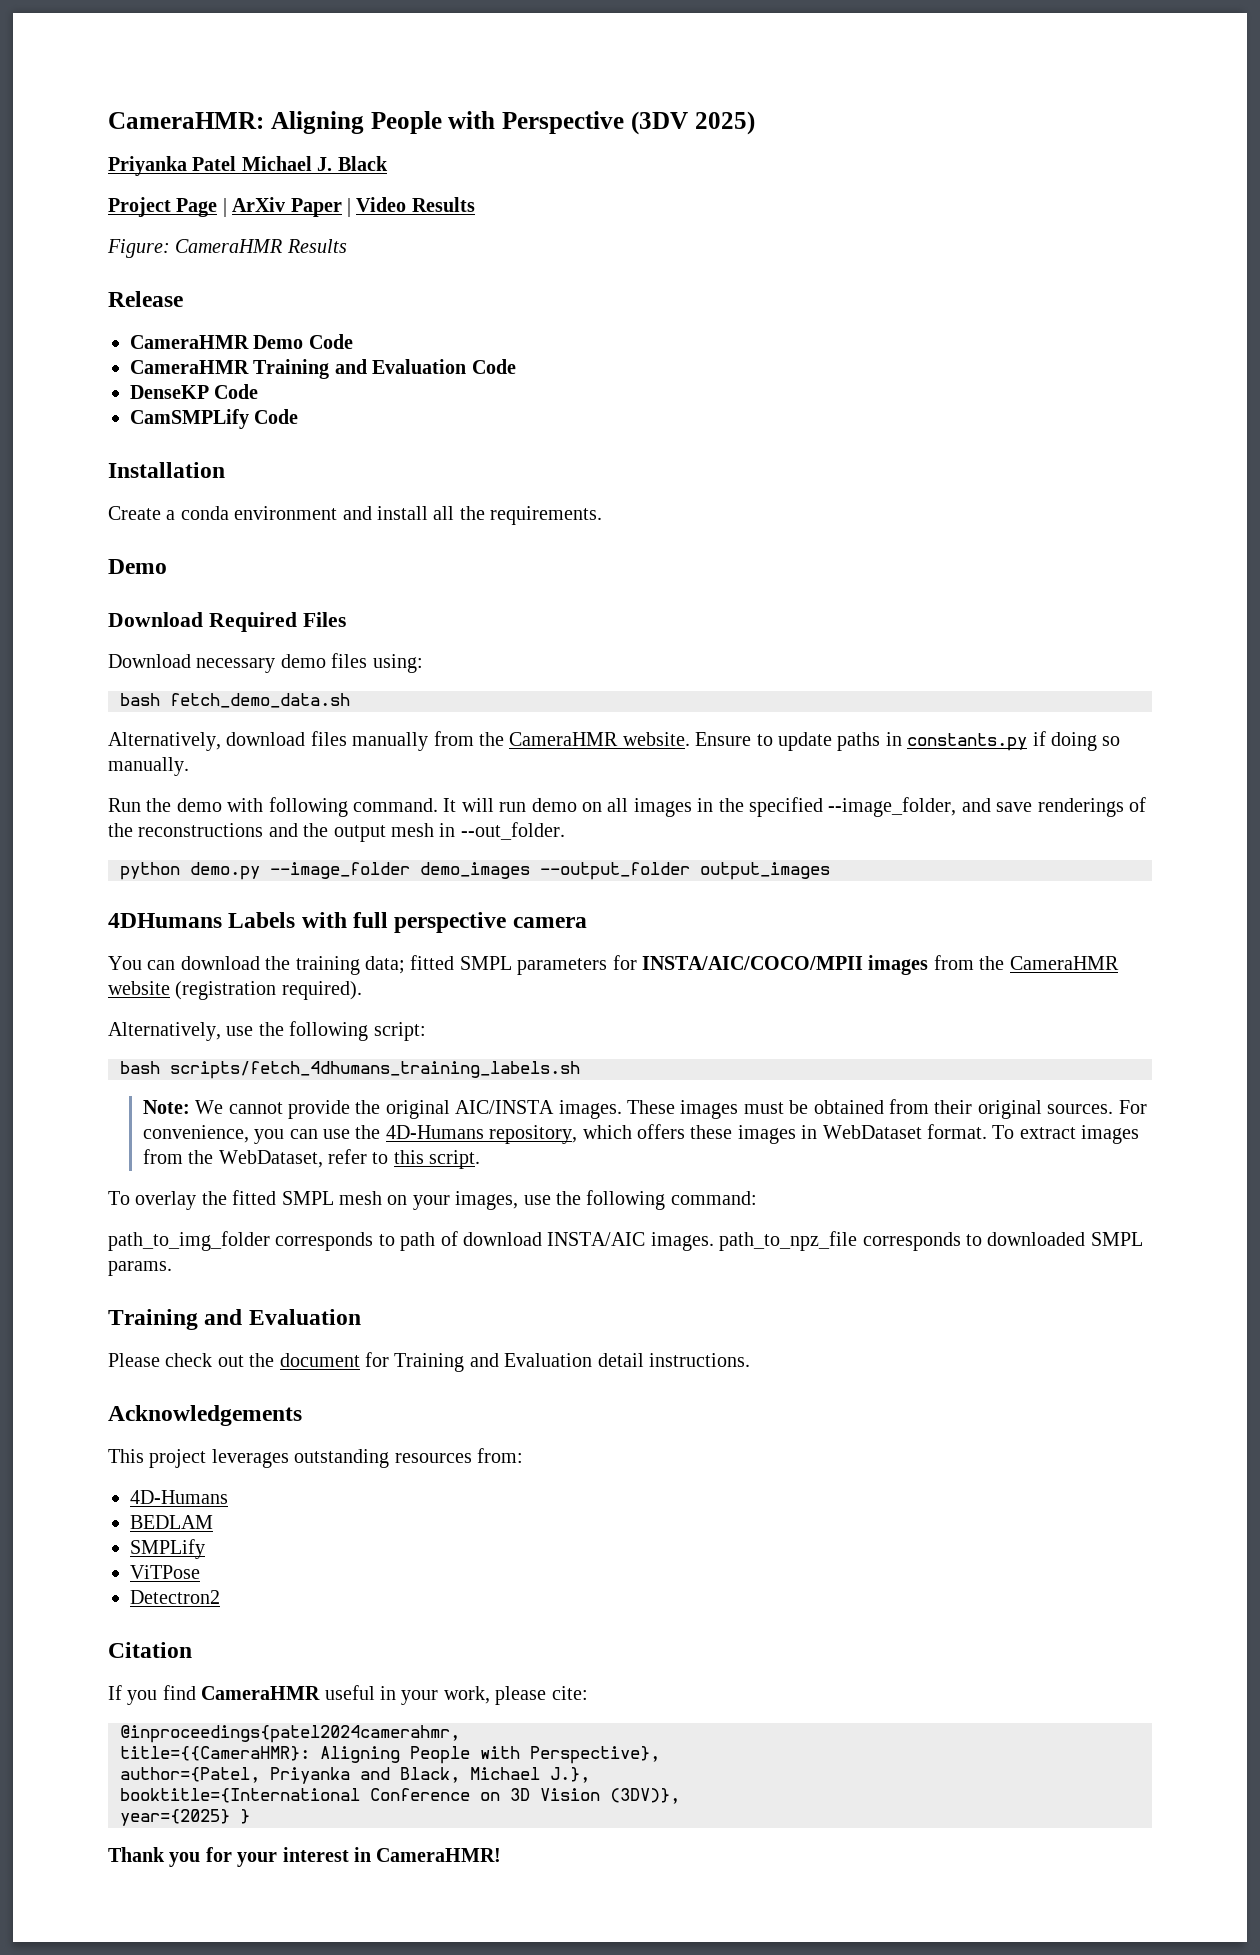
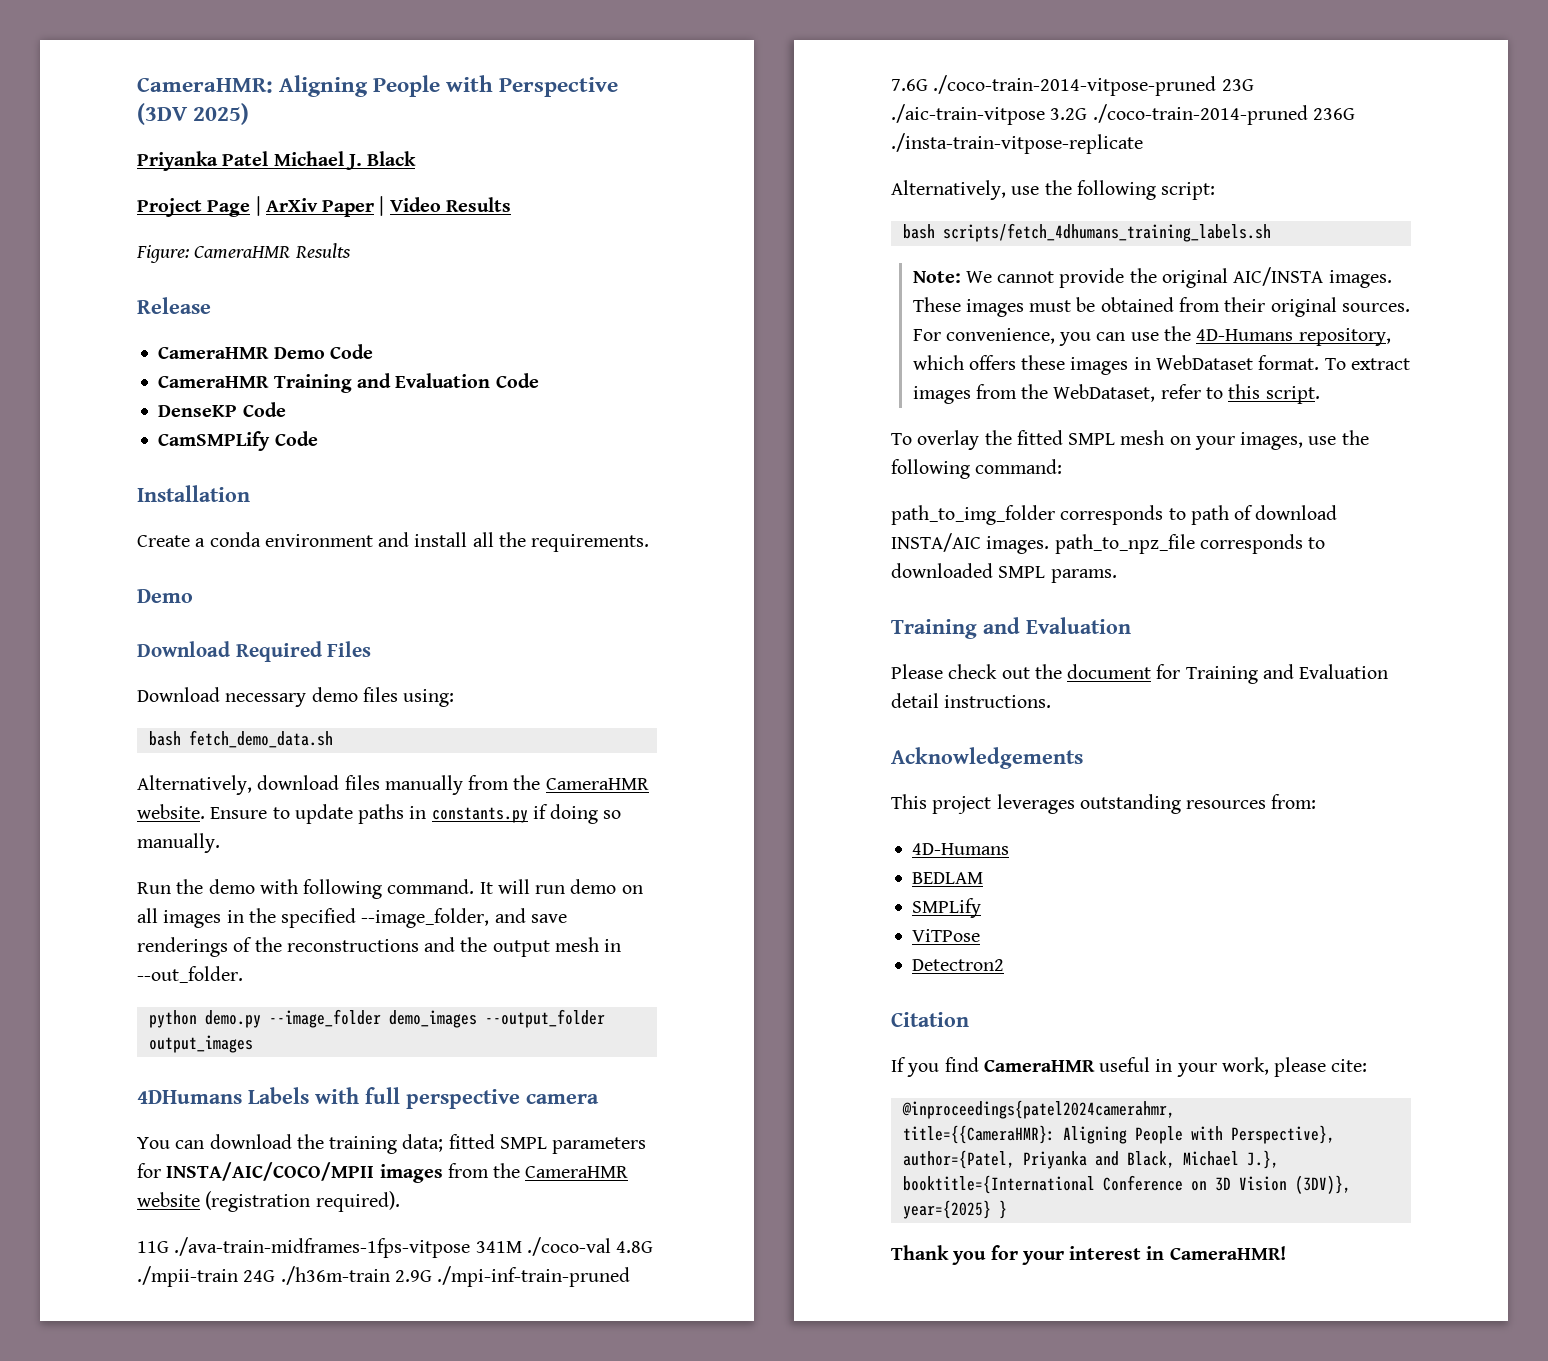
(362, 990) none -> [137,1237,654,1258] [137,1266,631,1287] [891,75,1254,96] [891,104,1355,125] [891,133,1143,154] // 11G ./ava-train-midframes-1fps-vitpose 341M ./coco-val 4.8G ./mpii-train 24G ./h36m-train 2.9G ./mpi-inf-train-pruned 7.6G ./coco-train-2014-vitpose-pruned 23G ./aic-train-vitpose 3.2G ./coco-train-2014-pruned 236G ./insta-train-vitpose-replicate

